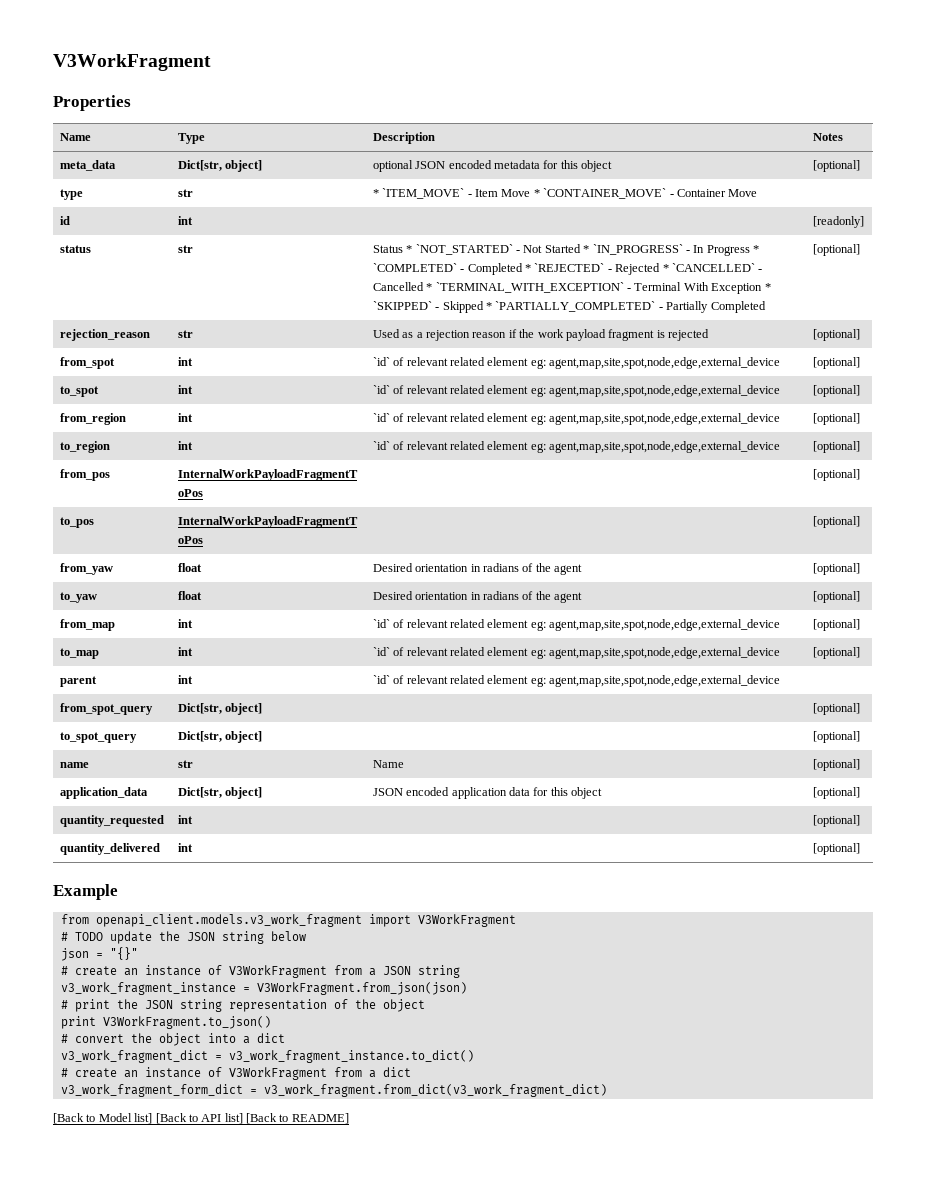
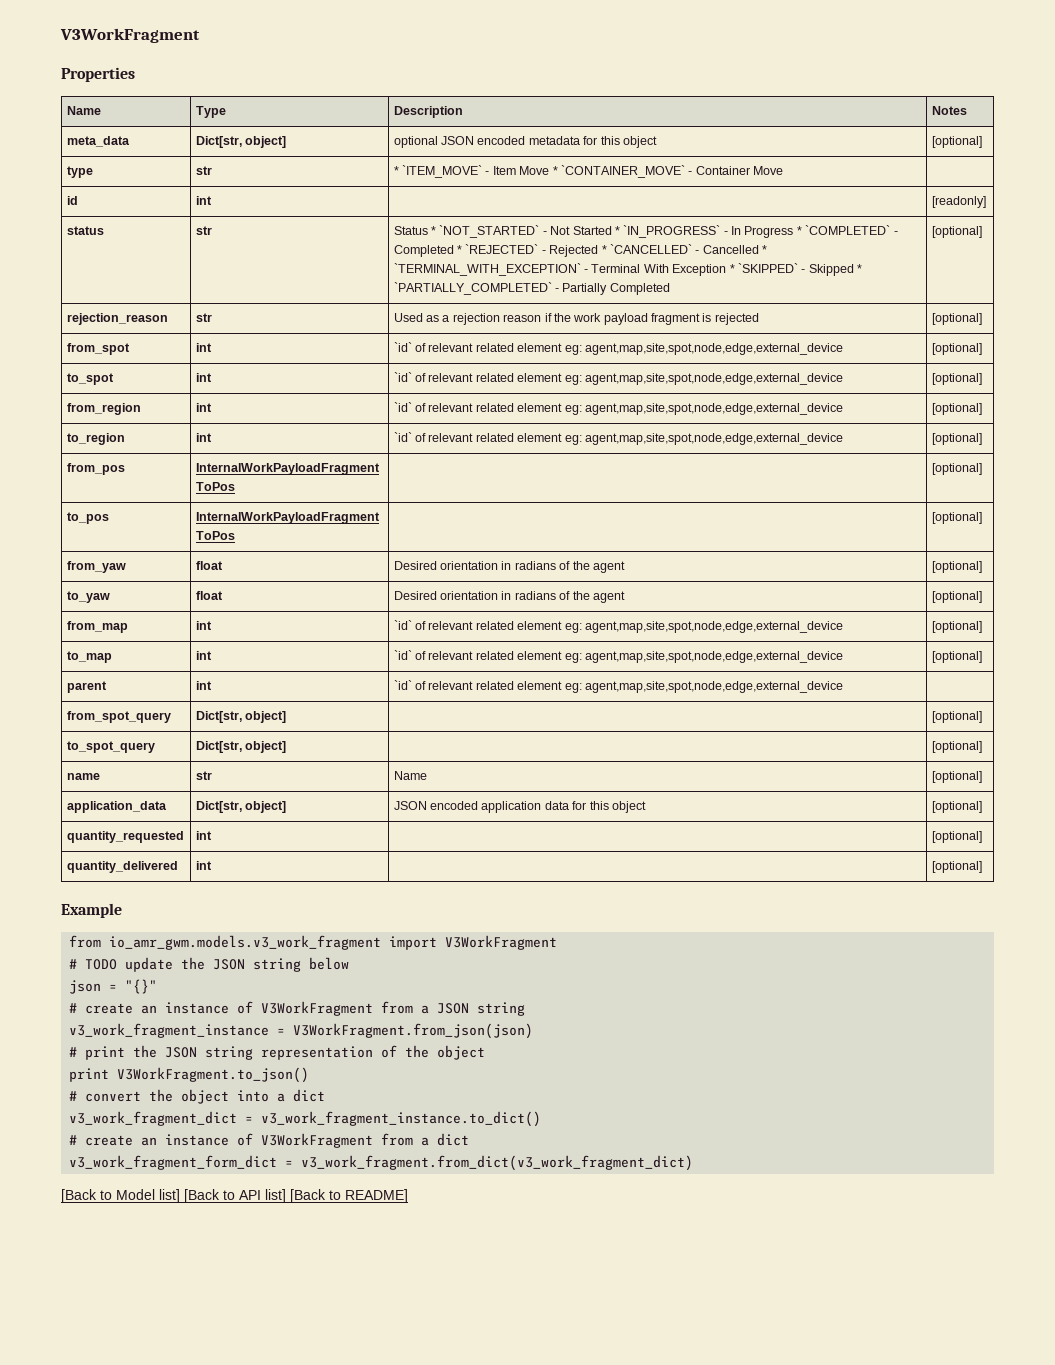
[95,914,362,927] openapi_client.models.v3_work_fragment -> [109,935,382,950] io_amr_gwm.models.v3_work_fragment

